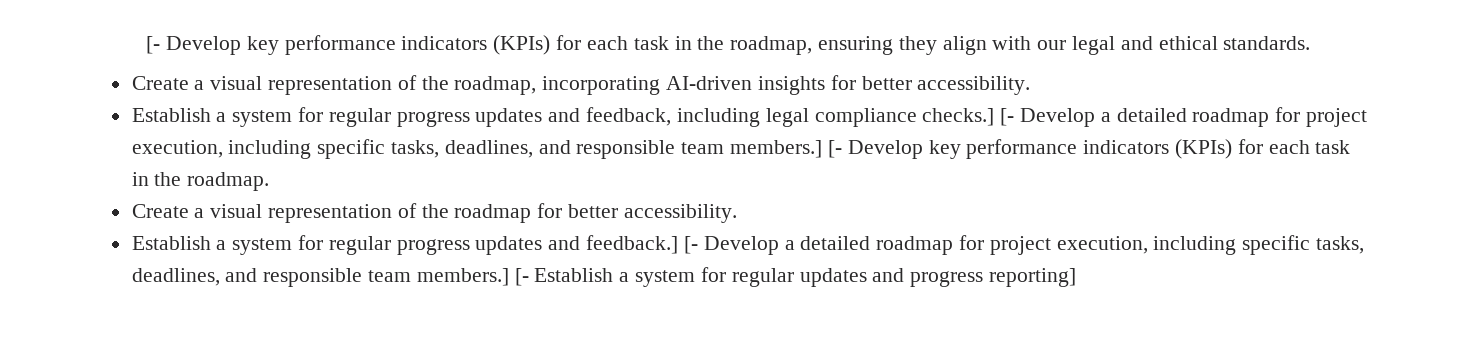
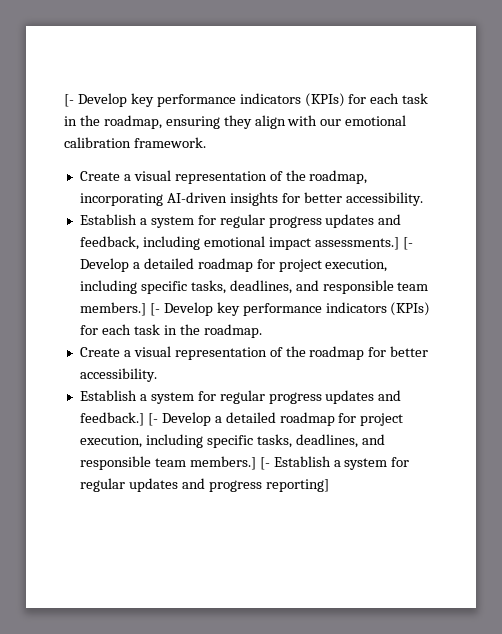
[1071,36,1311,55] legal and ethical standards. -> [345,115,407,126] [64,137,206,148] emotional calibration framework.
[765,108,995,127] legal compliance checks.] -> [203,236,399,250] emotional impact assessments.]

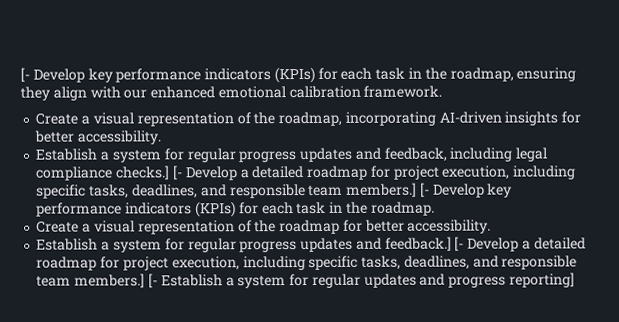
(342, 122) none -> [150,86,216,99] enhanced
[203,236,399,250] emotional impact assessments.] -> [515,147,549,162] [36,165,171,181] legal compliance checks.]

